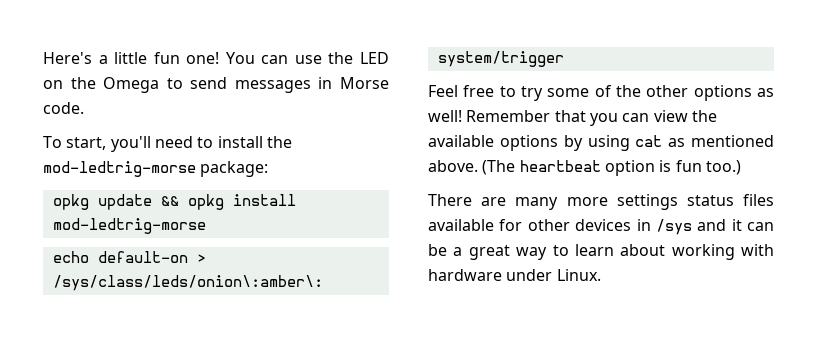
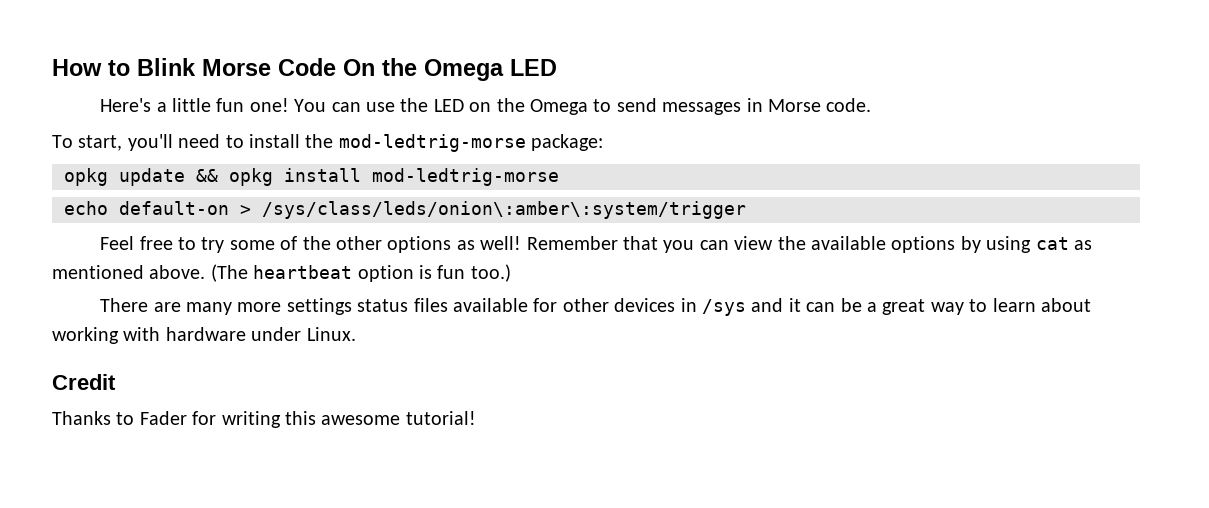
(43, 58) none -> [52,58,557,81] How to Blink Morse Code On the Omega LED //
(601, 275) none -> [52,374,116,390] [52,411,476,428] // Credit // Thanks to Fader for writing this awesome tutorial!

